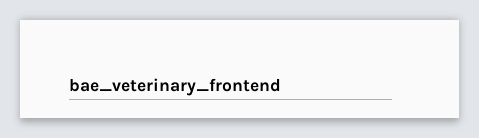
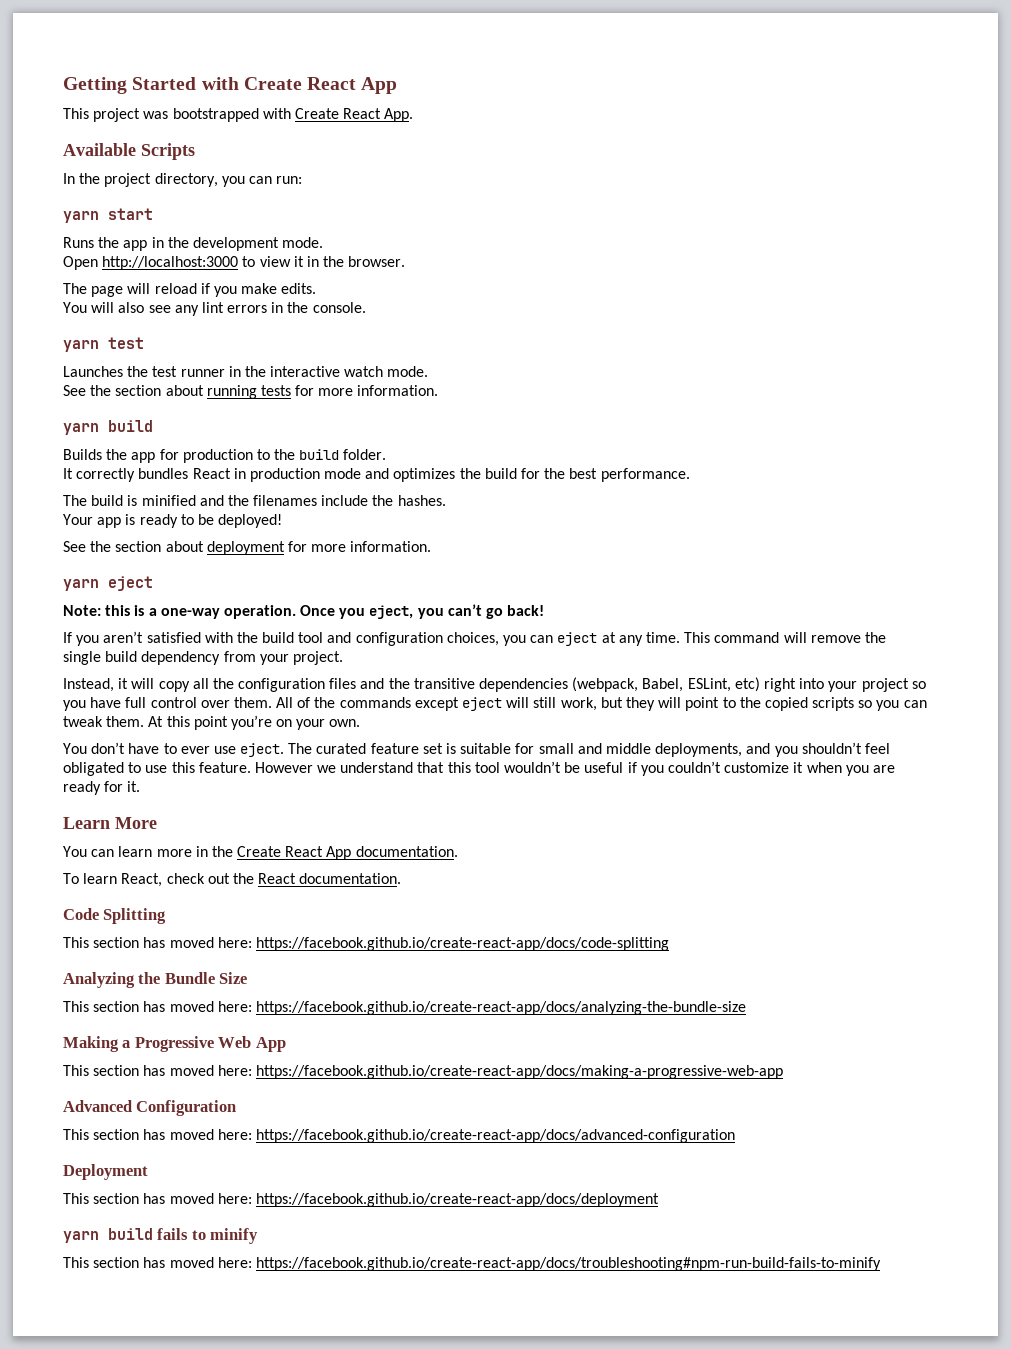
[69,78,281,96] bae_veterinary_frontend -> [63,77,398,94] [63,108,414,122] [63,143,195,160] [63,173,303,187] [63,208,153,223] [63,237,324,251] [63,256,406,270] [63,283,317,297] [63,302,366,316] [63,337,144,352] [63,366,429,377] [63,385,439,399] [63,420,153,435] [63,449,387,463] [63,468,690,482] [63,495,446,506] [63,514,283,528] [63,541,432,555] [63,576,153,591] [63,604,545,619] [63,631,886,646] [63,651,343,665] [63,677,926,692] [63,697,927,711] [63,715,361,730] [63,742,890,757] [63,761,895,776] [63,781,141,795] [63,817,157,829] [63,846,458,860] [63,873,402,887] [63,908,167,924] [63,937,669,951] [63,972,248,988] [63,1001,746,1015] [63,1036,286,1052] [63,1065,783,1079] [63,1100,237,1116] [63,1129,735,1143] [63,1164,148,1180] [63,1193,659,1207] [63,1228,259,1244] [63,1257,881,1271] Getting Started with Create React App // This project was bootstrapped with Create React App. // Available Scripts // In the project directory, you can run: // yarn start // Runs the app in the development mode. // Open http://localhost:3000 to view it in the browser. // The page will reload if you make edits. // You will also see any lint errors in the console. // yarn test // Launches the test runner in the interactive watch mode. // See the section about running tests for more information. // yarn build // Builds the app for production to the build folder. // It correctly bundles React in production mode and optimizes the build for the best performance. // The build is minified and the filenames include the hashes. // Your app is ready to be deployed! // See the section about deployment for more information. // yarn eject // Note: this is a one-way operation. Once you eject, you can’t go back! // If you aren’t satisfied with the build tool and configuration choices, you can eject at any time. This command will remove the single build dependency from your project. // Instead, it will copy all the configuration files and the transitive dependencies (webpack, Babel, ESLint, etc) right into your project so you have full control over them. All of the commands except eject will still work, but they will point to the copied scripts so you can tweak them. At this point you’re on your own. // You don’t have to ever use eject. The curated feature set is suitable for small and middle deployments, and you shouldn’t feel obligated to use this feature. However we understand that this tool wouldn’t be useful if you couldn’t customize it when you are ready for it. // Learn More // You can learn more in the Create React App documentation. // To learn React, check out the React documentation. // Code Splitting // This section has moved here: https://facebook.github.io/create-react-app/docs/code-splitting // Analyzing the Bundle Size // This section has moved here: https://facebook.github.io/create-react-app/docs/analyzing-the-bundle-size // Making a Progressive Web App // This section has moved here: https://facebook.github.io/create-react-app/docs/making-a-progressive-web-app // Advanced Configuration // This section has moved here: https://facebook.github.io/create-react-app/docs/advanced-configuration // Deployment // This section has moved here: https://facebook.github.io/create-react-app/docs/deployment // yarn build fails to minify // This section has moved here: https://facebook.github.io/create-react-app/docs/troubleshooting#npm-run-build-fails-to-minify

